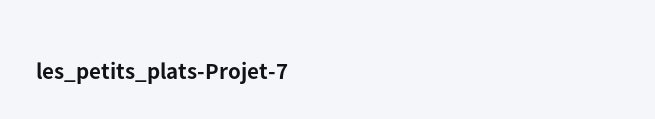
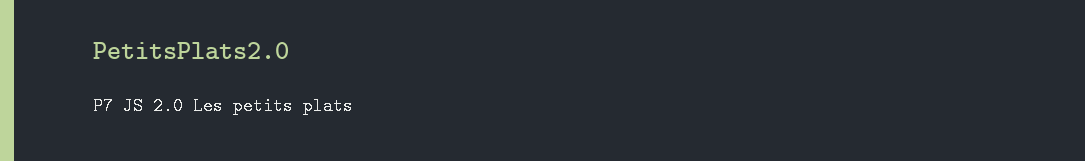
[36,61,288,84] les_petits_plats-Projet-7 -> [93,42,289,60] [93,97,353,115] PetitsPlats2.0 // P7 JS 2.0 Les petits plats

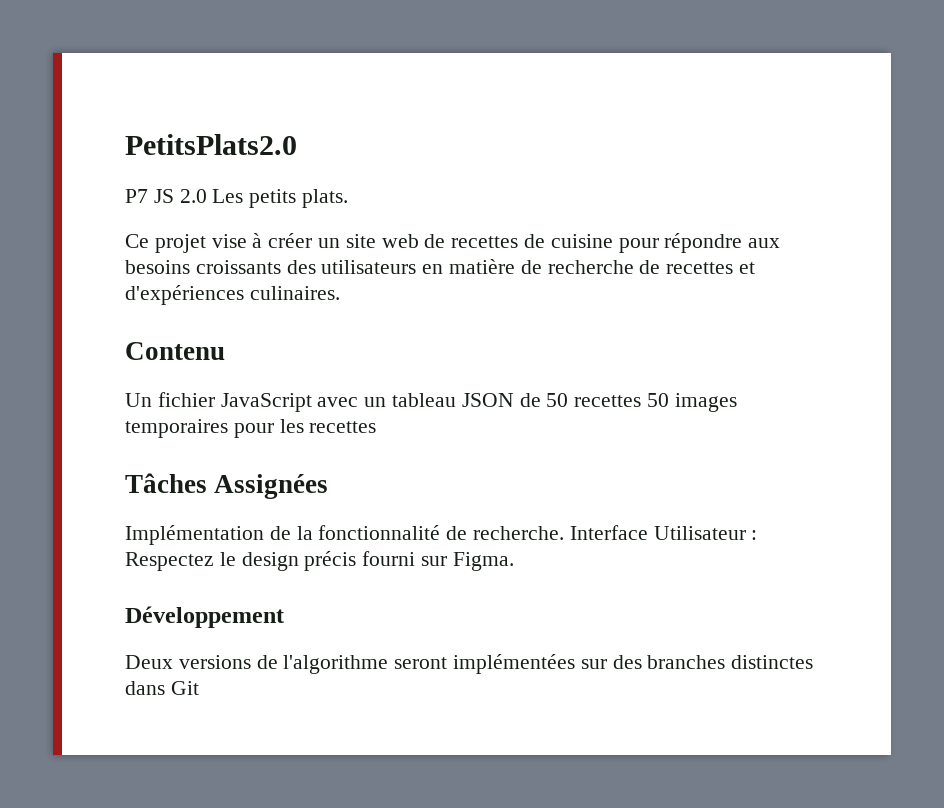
[303,97,353,115] plats -> [302,189,349,208] [125,233,781,253] [125,259,756,274] [125,285,340,305] [125,342,225,360] [125,392,737,412] [125,419,377,438] [125,473,329,499] [125,525,758,545] [125,551,514,571] [125,606,284,628] [125,654,814,674] [125,681,199,695] plats. // Ce projet vise à créer un site web de recettes de cuisine pour répondre aux besoins croissants des utilisateurs en matière de recherche de recettes et d'expériences culinaires. // Contenu // Un fichier JavaScript avec un tableau JSON de 50 recettes 50 images temporaires pour les recettes // Tâches Assignées // Implémentation de la fonctionnalité de recherche. Interface Utilisateur : Respectez le design précis fourni sur Figma. // Développement // Deux versions de l'algorithme seront implémentées sur des branches distinctes dans Git

